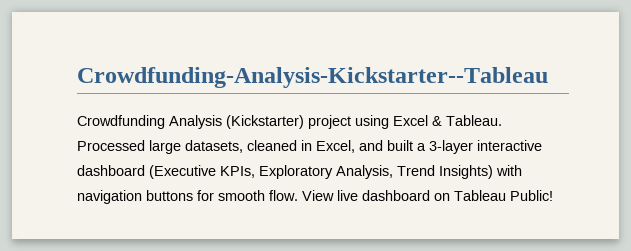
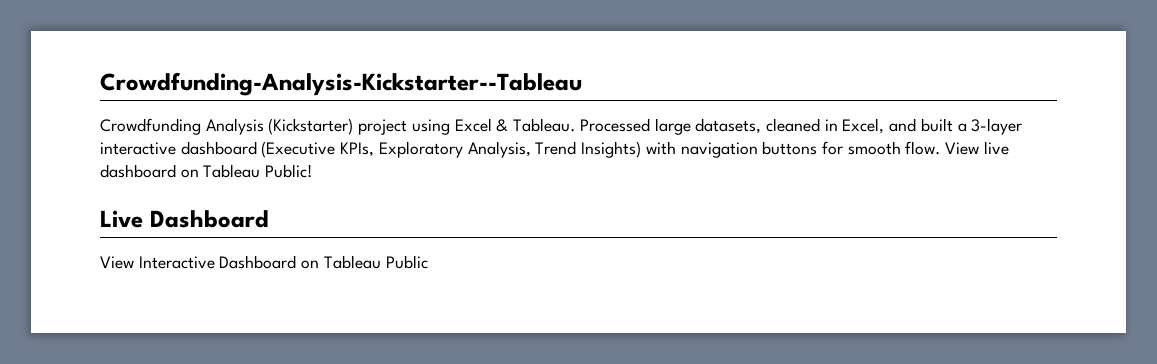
(553, 195) none -> [100,210,269,228] [100,255,428,269] // Live Dashboard // View Interactive Dashboard on Tableau Public

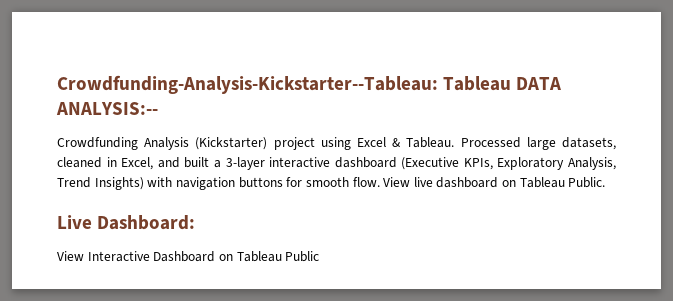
[100,72,582,96] Crowdfunding-Analysis-Kickstarter--Tableau -> [57,75,562,94] [56,102,158,115] Crowdfunding-Analysis-Kickstarter--Tableau: Tableau DATA ANALYSIS:--
[265,164,313,178] Public! -> [568,177,606,188] Public.
[149,210,269,228] Dashboard -> [97,215,196,230] Dashboard:

